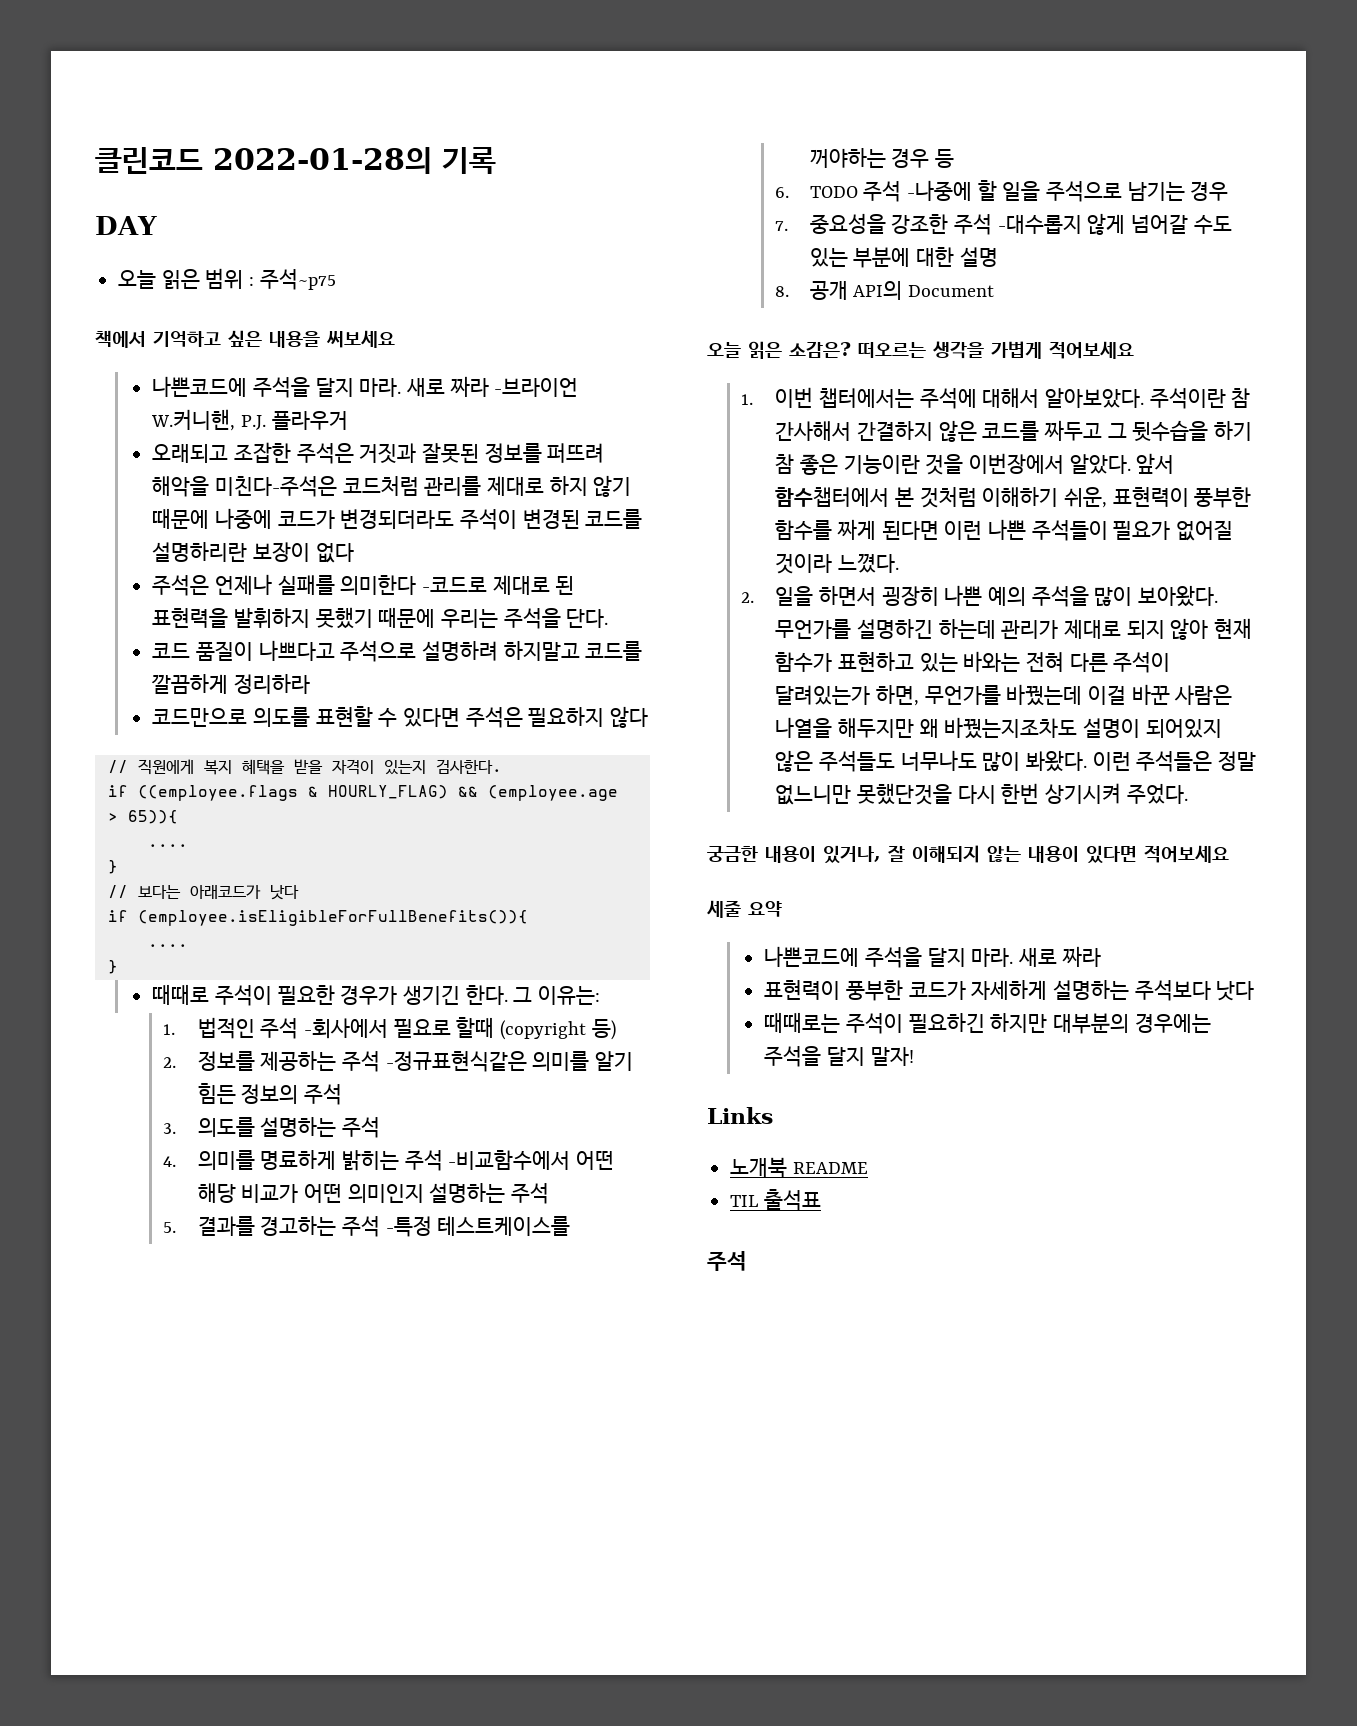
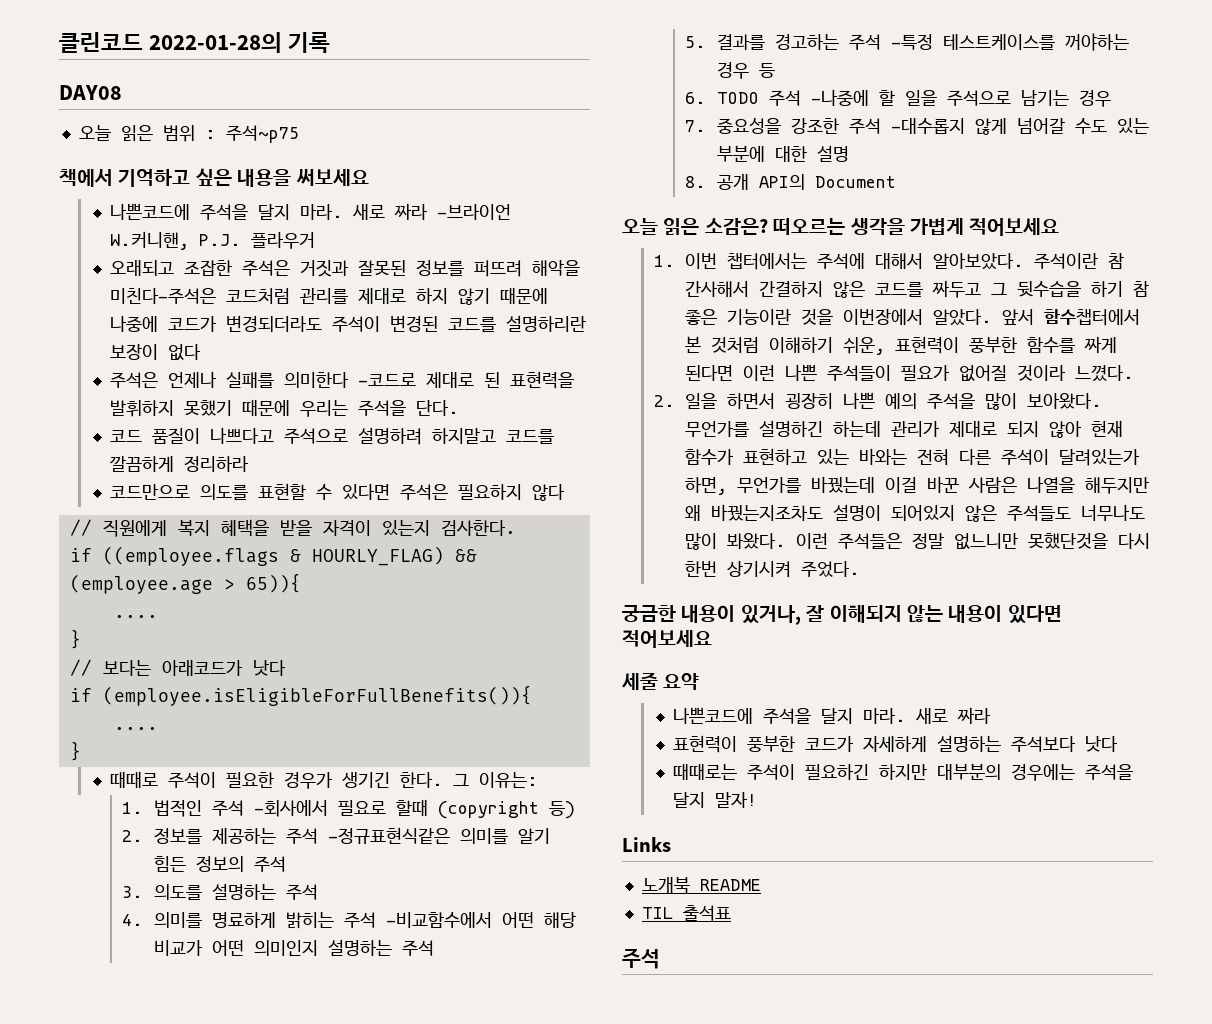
[95,216,157,235] DAY -> [59,85,122,100] DAY08

